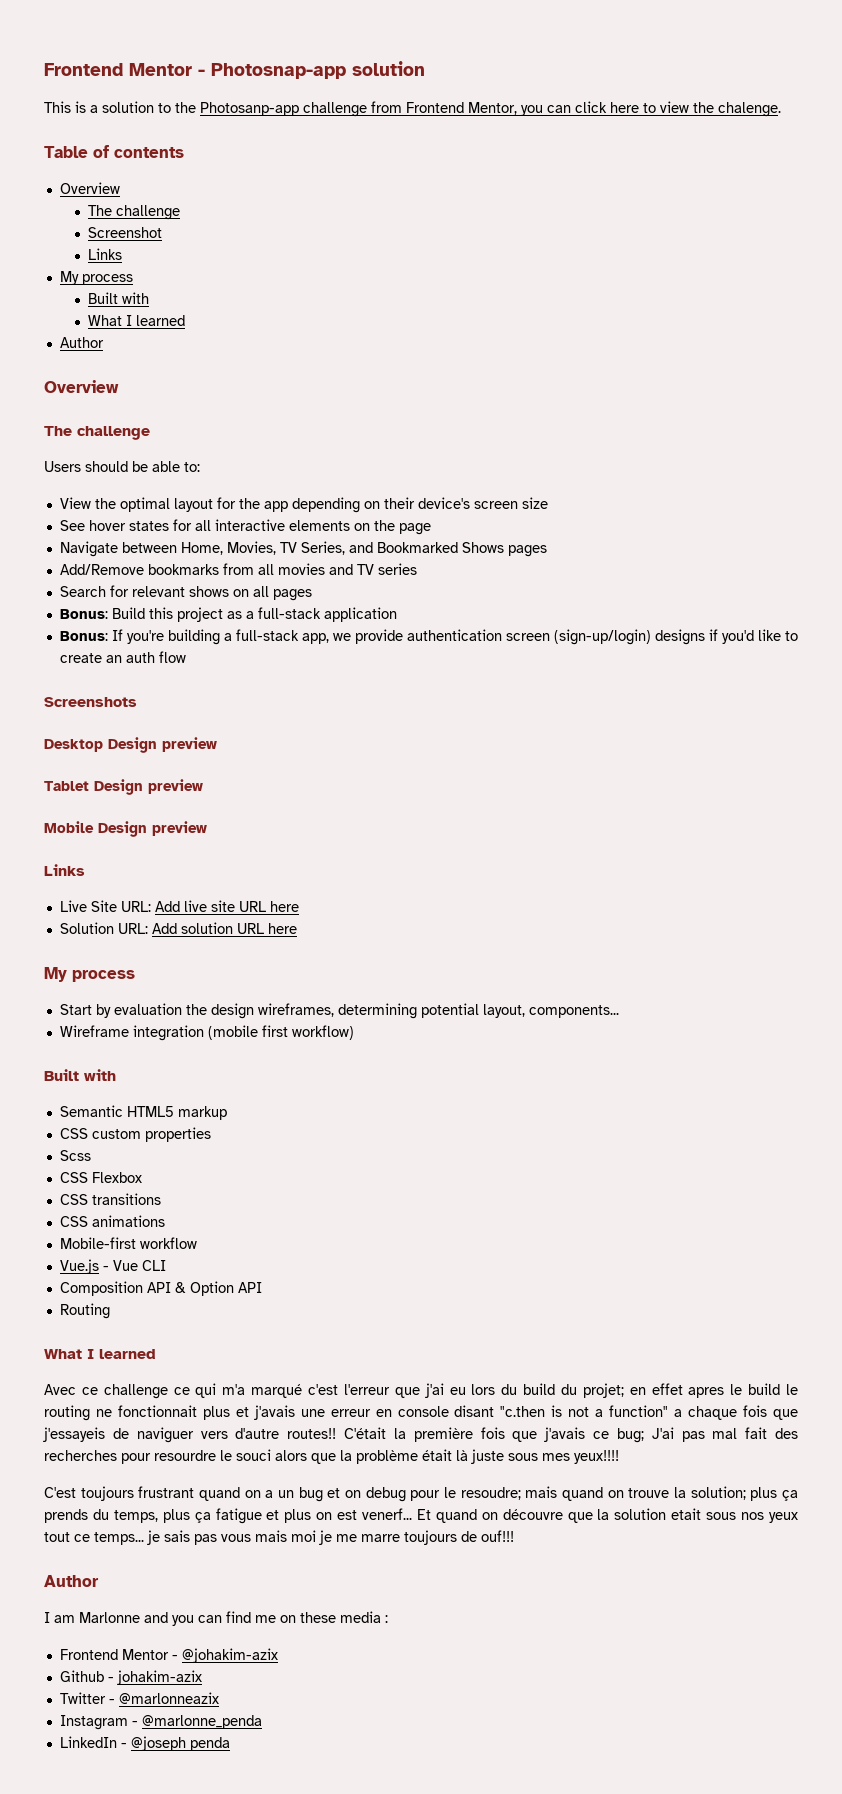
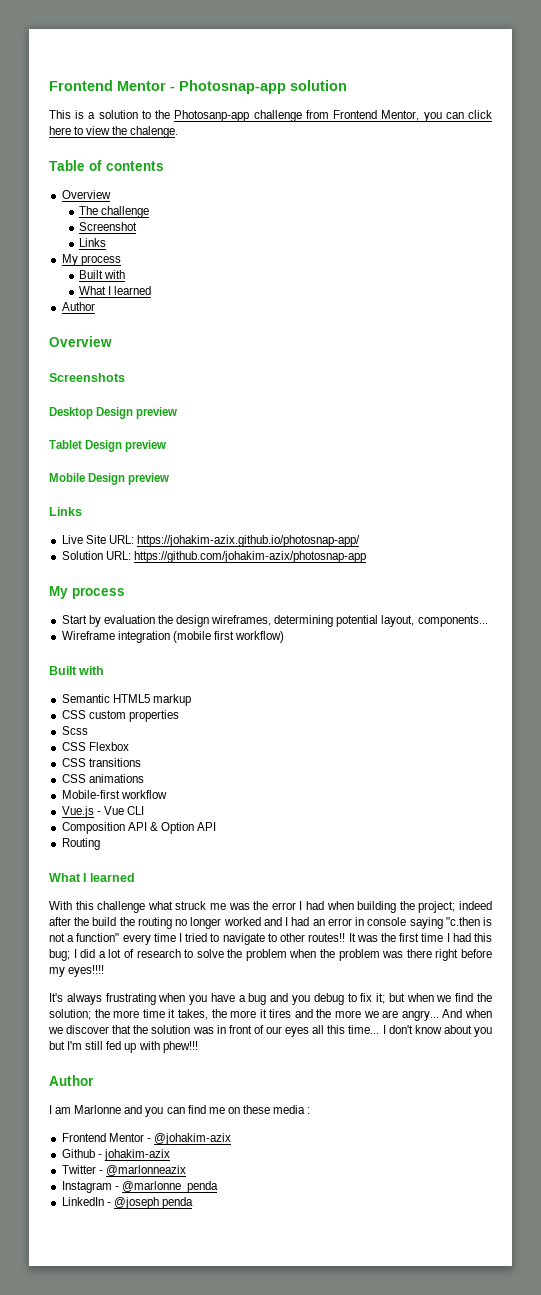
[44,426,150,440] [44,461,200,472] [59,497,548,513] [59,519,431,535] [59,541,547,557] [59,563,417,575] [59,585,312,601] [59,607,397,622] [59,629,798,645] [59,651,186,663] // The challenge // Users should be able to: // View the optimal layout for the app depending on their device's screen size // See hover states for all interactive elements on the page // Navigate between Home, Movies, TV Series, and Bookmarked Shows pages // Add/Remove bookmarks from all movies and TV series // Search for relevant shows on all pages // Bonus: Build this project as a full-stack application // Bonus: If you're building a full-stack app, we provide authentication screen (sign-up/login) designs if you'd like to create an auth flow -> (112, 341) none
[154,900,299,912] [59,922,297,934] Add live site URL here // Solution URL: Add solution URL here -> [136,535,360,547] [61,551,366,563] https://johakim-azix.github.io/photosnap-app/ // Solution URL: https://github.com/johakim-azix/photosnap-app
[44,1383,799,1399] [44,1405,495,1421] Avec ce challenge ce qui m'a marqué c'est l'erreur que j'ai eu lors du build du projet; en effet apres le build le routing ne fonctionnait plus et j'avais une erreur en console disant -> [49,901,493,913] [49,917,443,929] With this challenge what struck me was the error I had when building the project; indeed after the build the routing no longer worked and I had an error in console saying
[674,1405,798,1420] [43,1427,799,1443] [44,1449,619,1464] [44,1486,798,1502] [44,1508,799,1524] [44,1530,514,1545] a chaque fois que j'essayeis de naviguer vers d'autre routes!! C'était la première fois que j'avais ce bug; J'ai pas mal fait des recherches pour resourdre le souci alors que la problème était là juste sous mes yeux!!!! // C'est toujours frustrant quand on a un bug et on debug pour le resoudre; mais quand on trouve la solution; plus ça prends du temps, plus ça fatigue et plus on est venerf... Et quand on découvre que la solution etait sous nos yeux tout ce temps... je sais pas vous mais moi je me marre toujours de ouf!!! -> [122,933,493,945] [49,949,492,961] [49,965,105,977] [49,993,492,1005] [49,1009,492,1021] [48,1025,492,1037] [49,1041,198,1053] every time I tried to navigate to other routes!! It was the first time I had this bug; I did a lot of research to solve the problem when the problem was there right before my eyes!!!! // It's always frustrating when you have a bug and you debug to fix it; but when we find the solution; the more time it takes, the more it tires and the more we are angry... And when we discover that the solution was in front of our eyes all this time... I don't know about you but I'm still fed up with phew!!!

